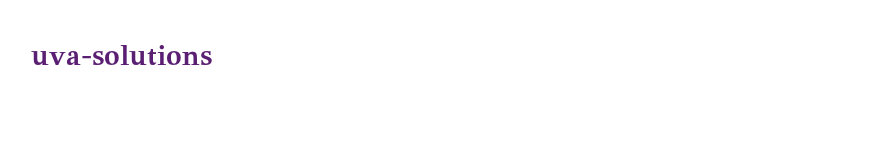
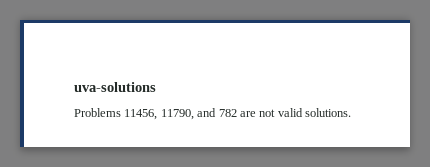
(212, 55) none -> [74,108,351,120] // Problems 11456, 11790, and 782 are not valid solutions.

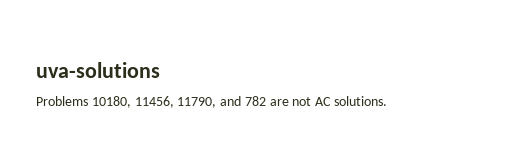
(121, 112) none -> [91,96,131,108] 10180,
[277,108,303,117] valid -> [315,97,332,106] AC

